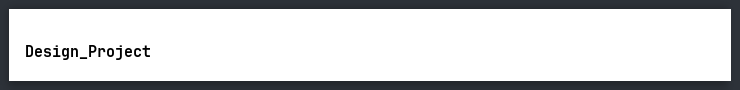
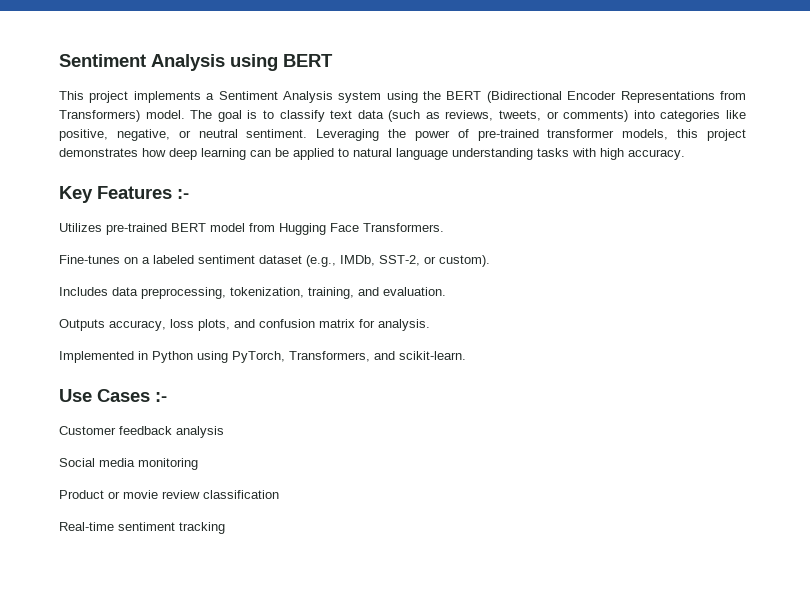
[25,45,151,60] Design_Project -> [59,54,333,71] [59,91,746,103] [59,110,746,122] [59,129,746,141] [59,148,685,160] [59,186,189,203] [59,223,444,235] [59,255,490,267] [59,287,446,299] [59,319,430,331] [59,351,466,363] [59,389,167,402] [59,426,224,438] [59,458,198,470] [59,490,279,499] [59,522,225,534] Sentiment Analysis using BERT // This project implements a Sentiment Analysis system using the BERT (Bidirectional Encoder Representations from Transformers) model. The goal is to classify text data (such as reviews, tweets, or comments) into categories like positive, negative, or neutral sentiment. Leveraging the power of pre-trained transformer models, this project demonstrates how deep learning can be applied to natural language understanding tasks with high accuracy. // Key Features :- // Utilizes pre-trained BERT model from Hugging Face Transformers. // Fine-tunes on a labeled sentiment dataset (e.g., IMDb, SST-2, or custom). // Includes data preprocessing, tokenization, training, and evaluation. // Outputs accuracy, loss plots, and confusion matrix for analysis. // Implemented in Python using PyTorch, Transformers, and scikit-learn. // Use Cases :- // Customer feedback analysis // Social media monitoring // Product or movie review classification // Real-time sentiment tracking

